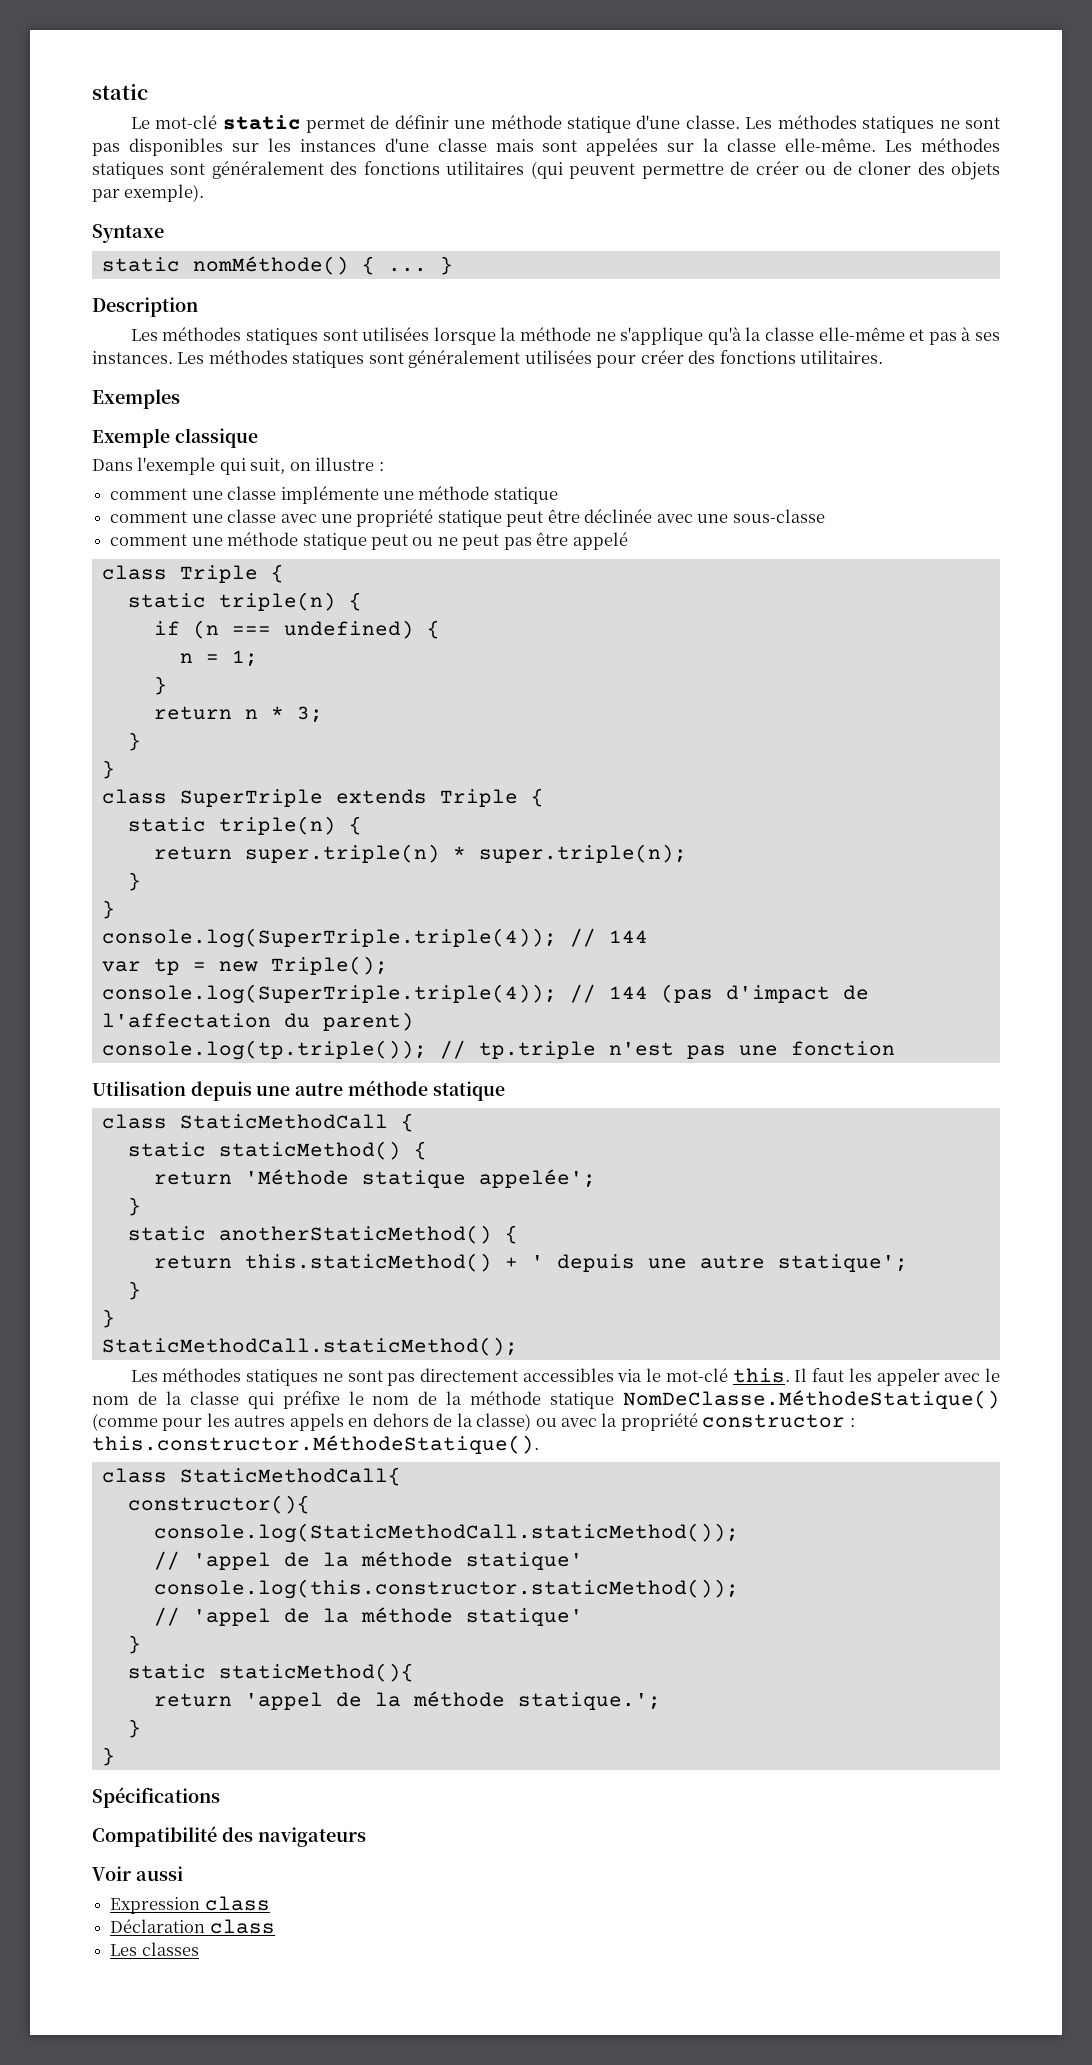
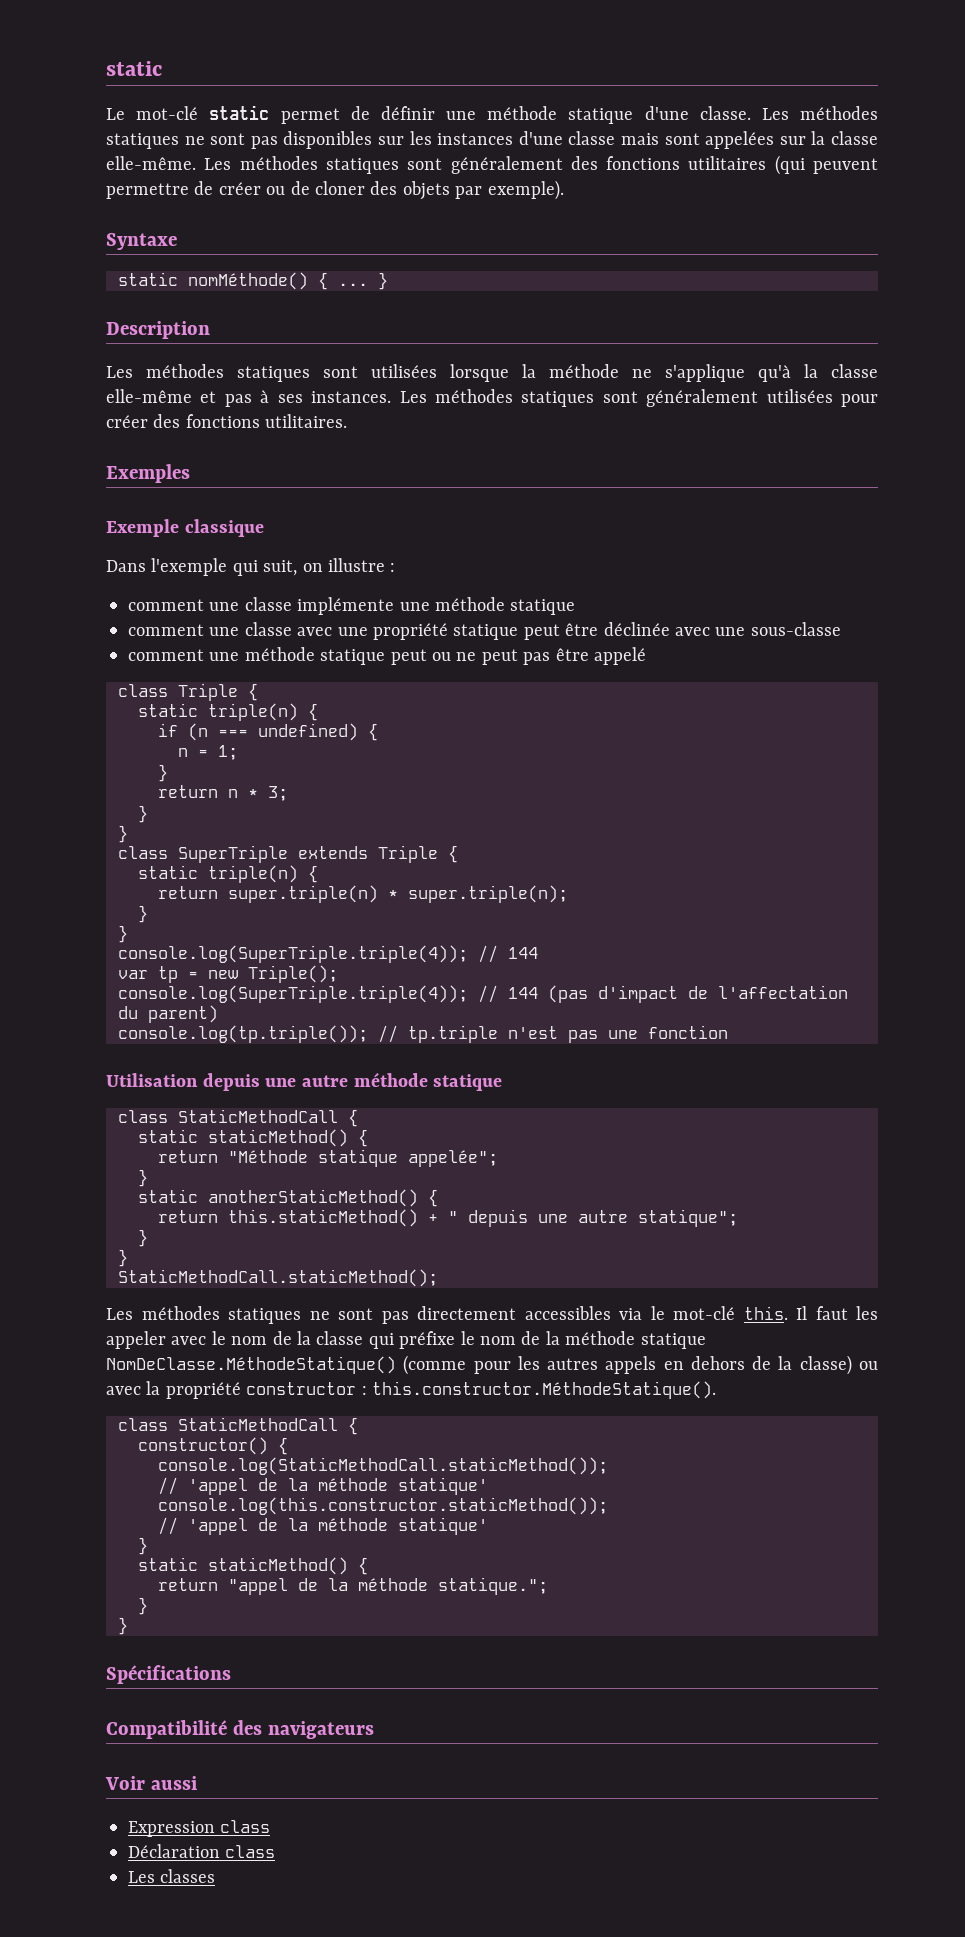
[244,1169,596,1188] 'Méthode statique appelée'; -> [228,1149,498,1167] "Méthode statique appelée";
[530,1254,908,1272] ' depuis une autre statique'; -> [448,1209,738,1227] " depuis une autre statique";
[179,1467,401,1486] [127,1495,310,1514] StaticMethodCall{ // constructor(){ -> [178,1417,358,1435] [138,1437,288,1455] StaticMethodCall { // constructor() {
[218,1663,414,1682] [153,1691,661,1710] staticMethod(){ // return 'appel de la méthode statique.'; -> [208,1557,368,1575] [158,1577,548,1595] staticMethod() { // return "appel de la méthode statique.";

